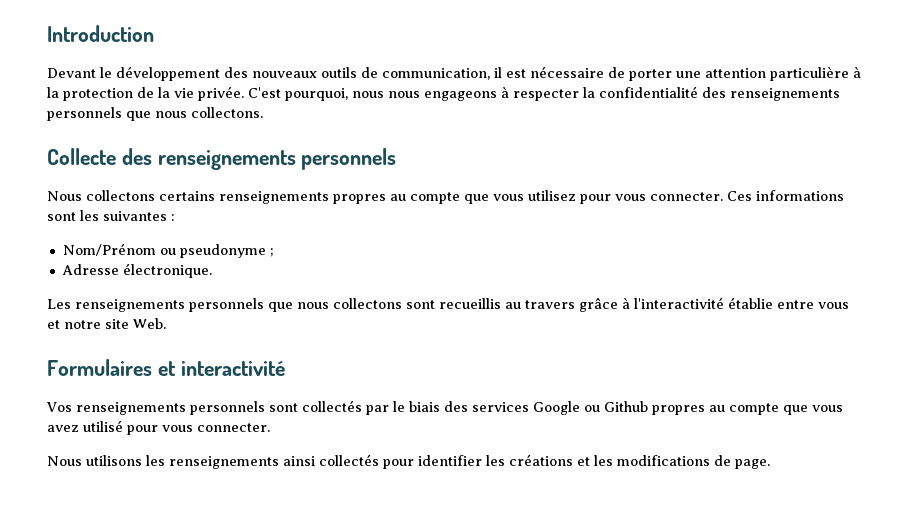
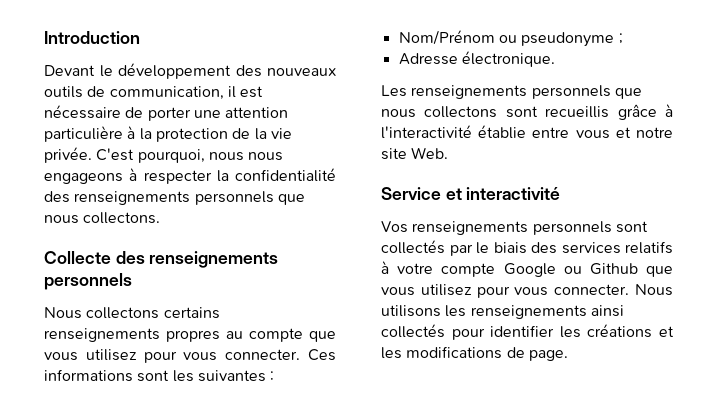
[505,300,575,309] au travers -> (610, 112) none
[47,359,152,376] Formulaires -> [381,187,441,200] Service
[533,401,843,415] [47,420,270,435] Google ou Github propres au compte que vous avez utilisé pour vous connecter. // -> [625,241,673,254] [381,261,673,277] [381,284,630,298] relatifs à votre compte Google ou Github que vous utilisez pour vous connecter.

